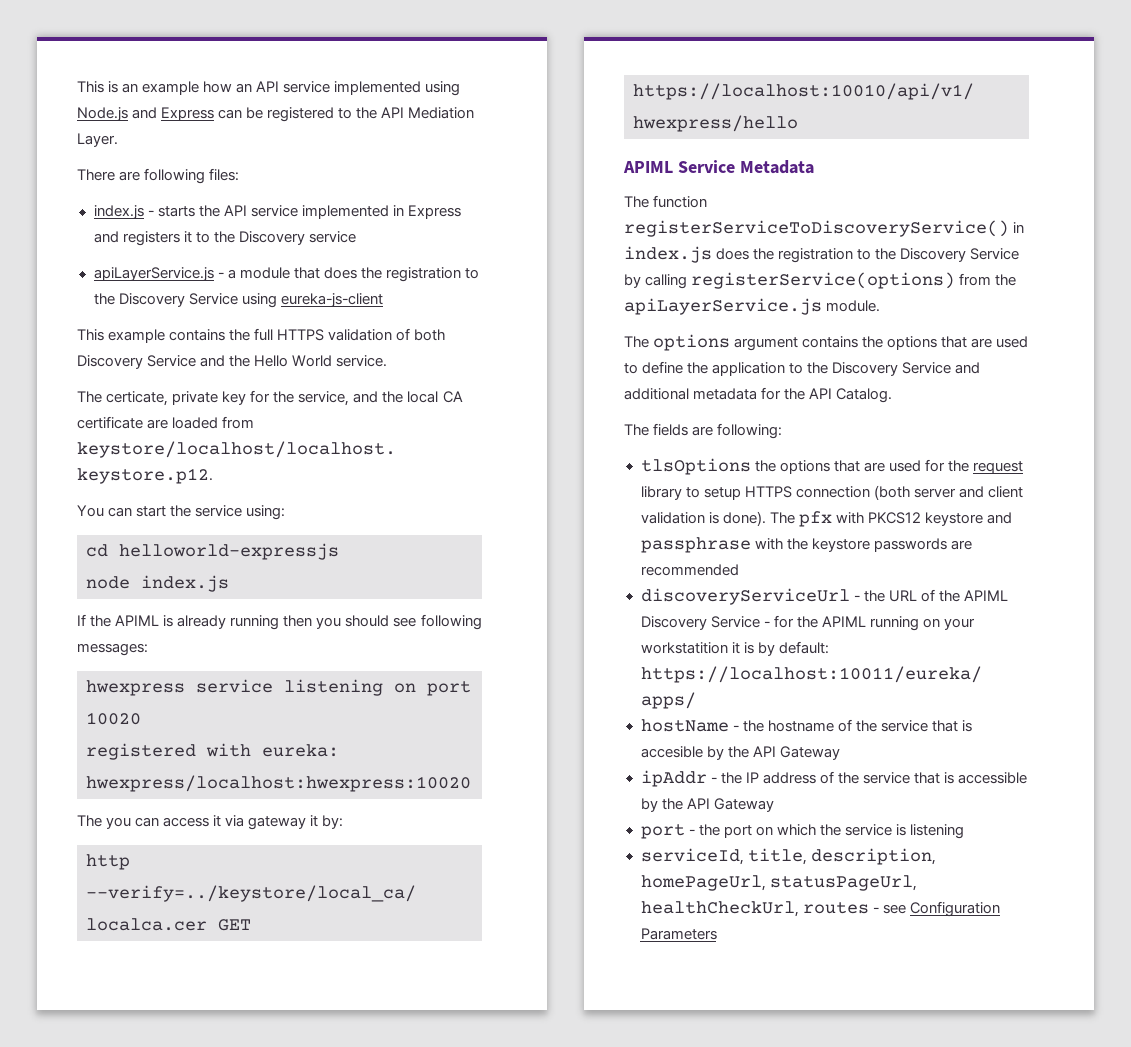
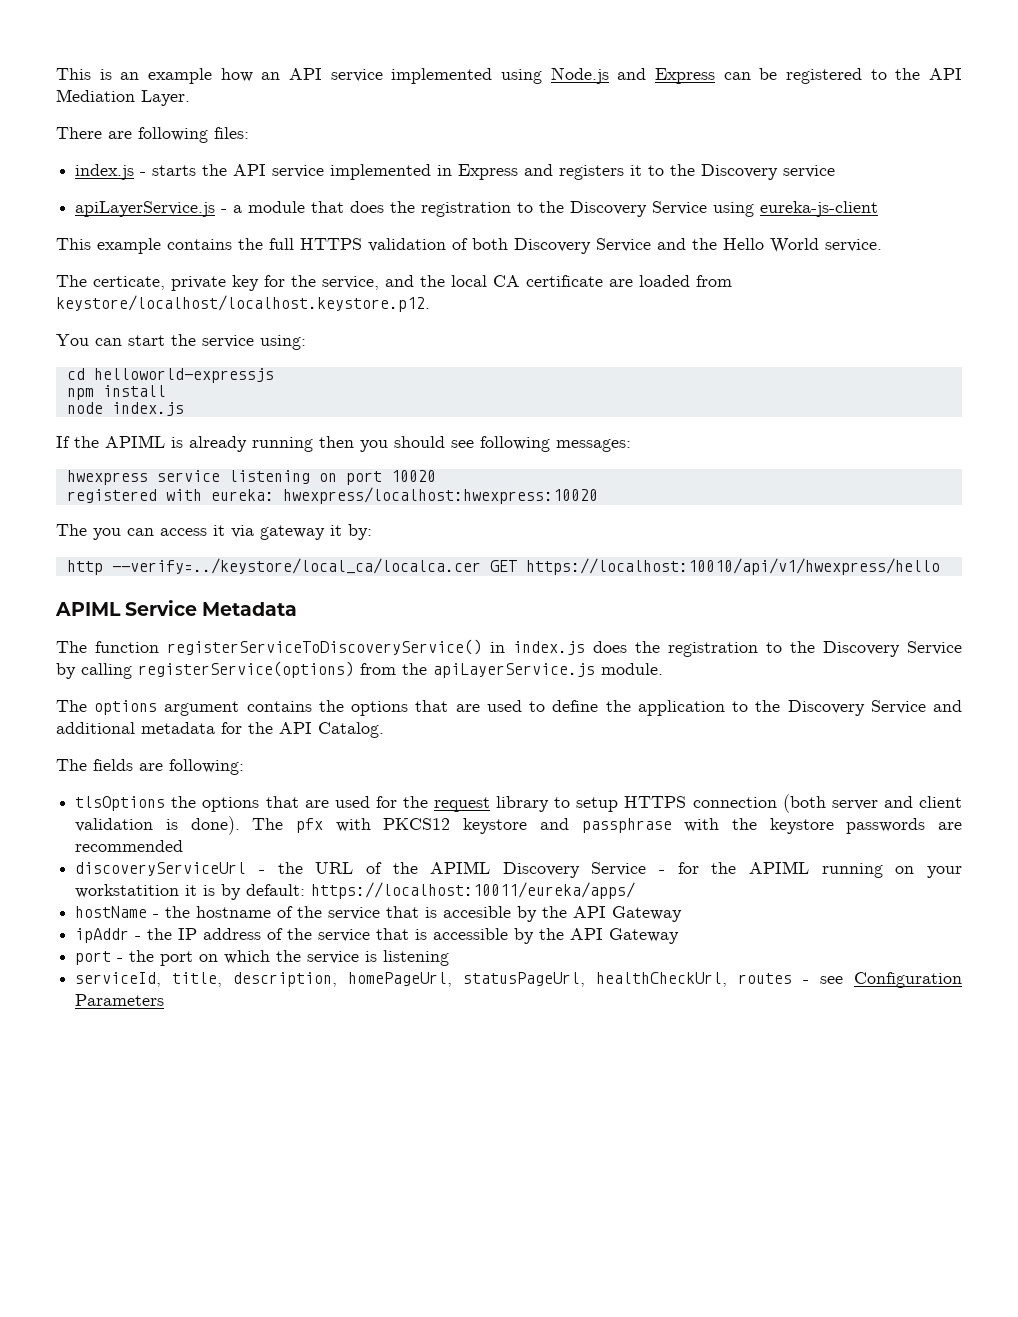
(339, 551) none -> [66,385,166,400] // npm install

